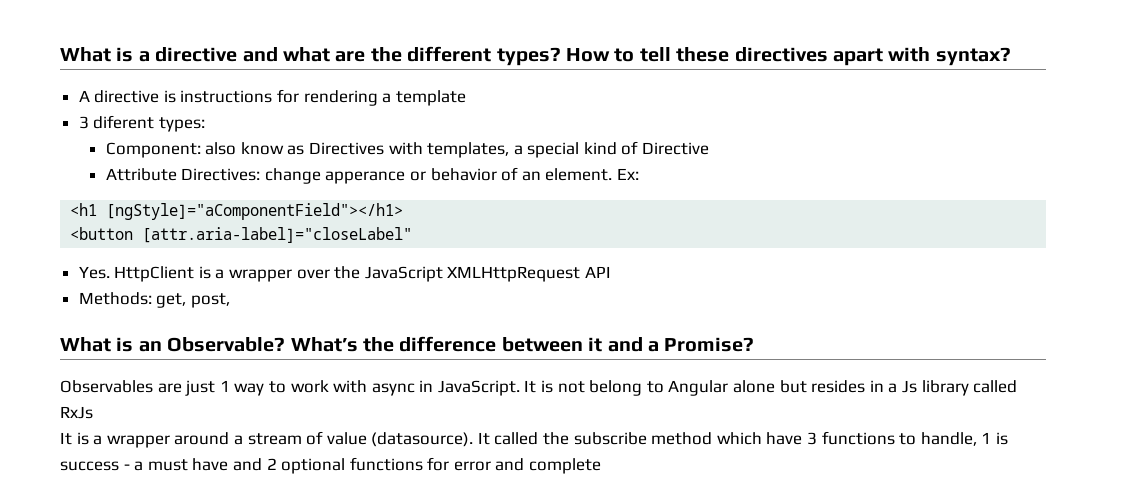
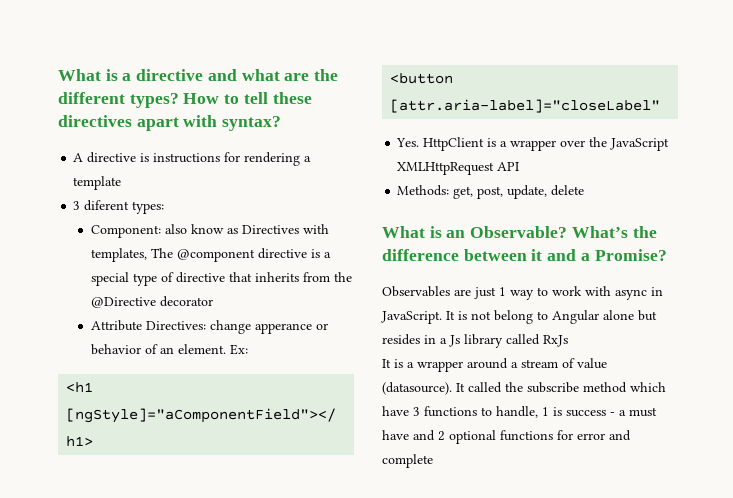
[513,141,710,158] a special kind of Directive -> [150,248,331,262] [90,272,352,286] [90,296,213,308] The @component directive is a special type of directive that inherits from the @Directive decorator
(230, 300) none -> [507,185,585,199] update, delete

